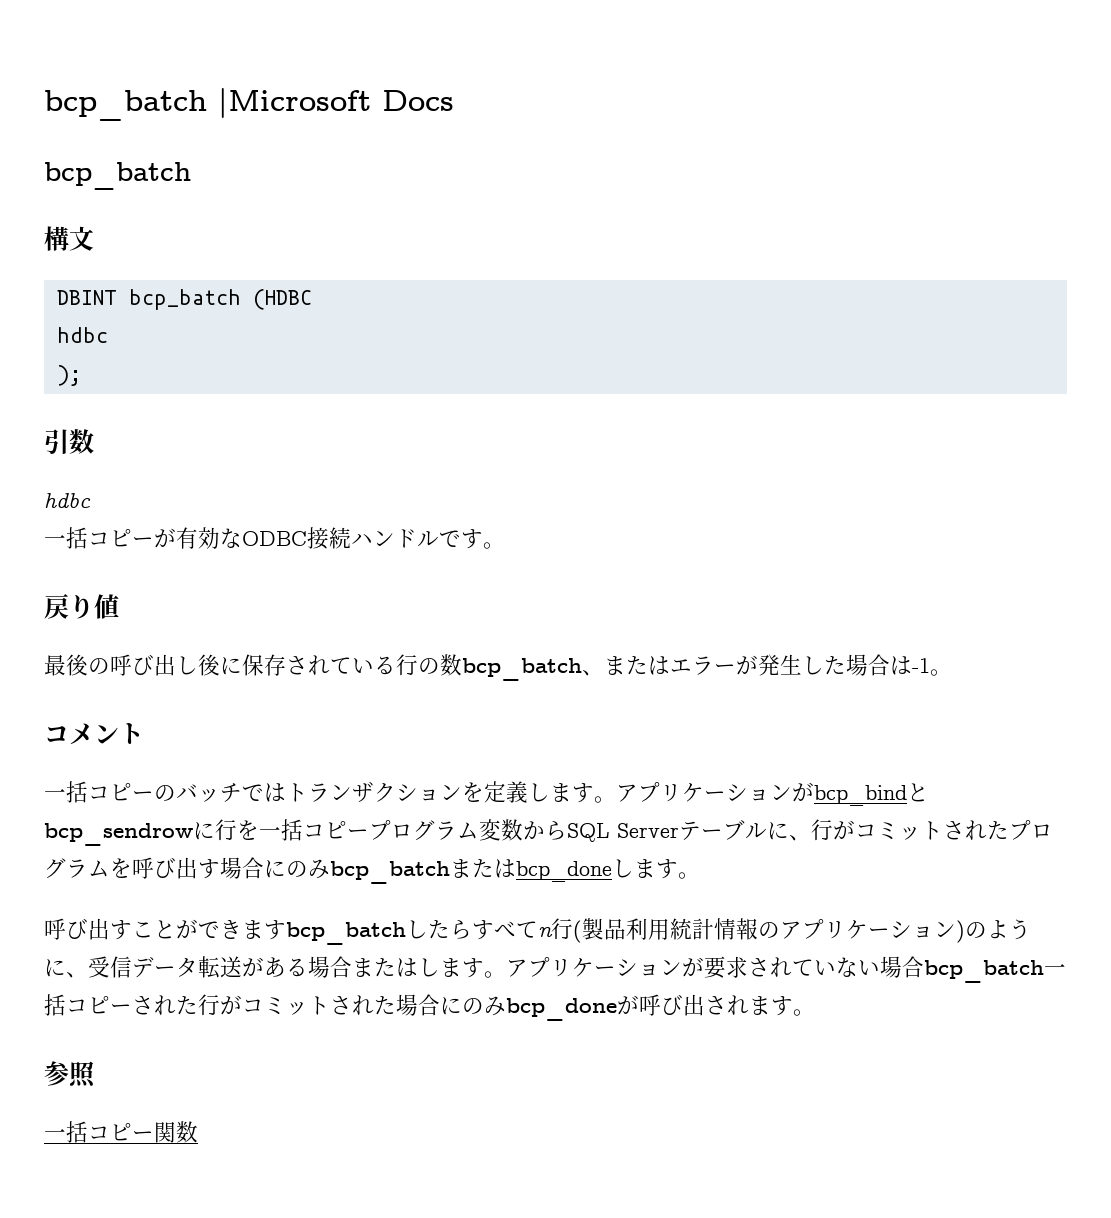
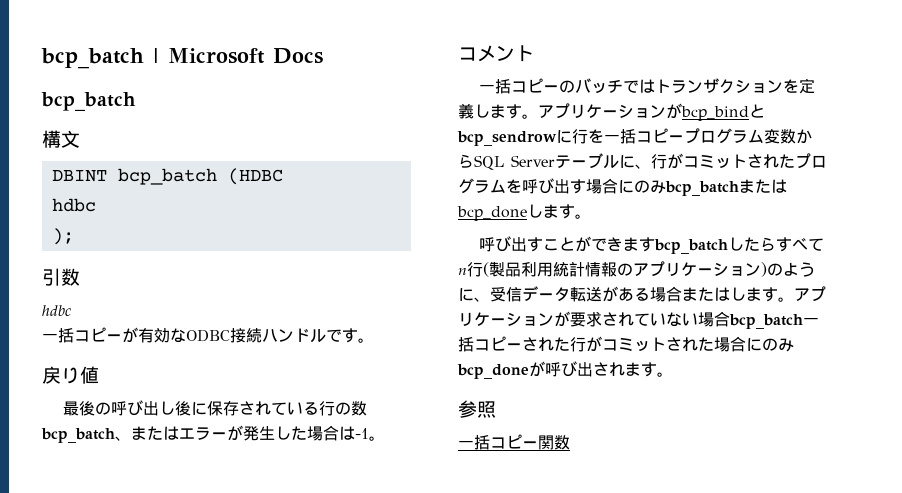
[44,88,371,121] bcp_batch |Microsoft -> [41,48,265,69] bcp_batch | Microsoft

